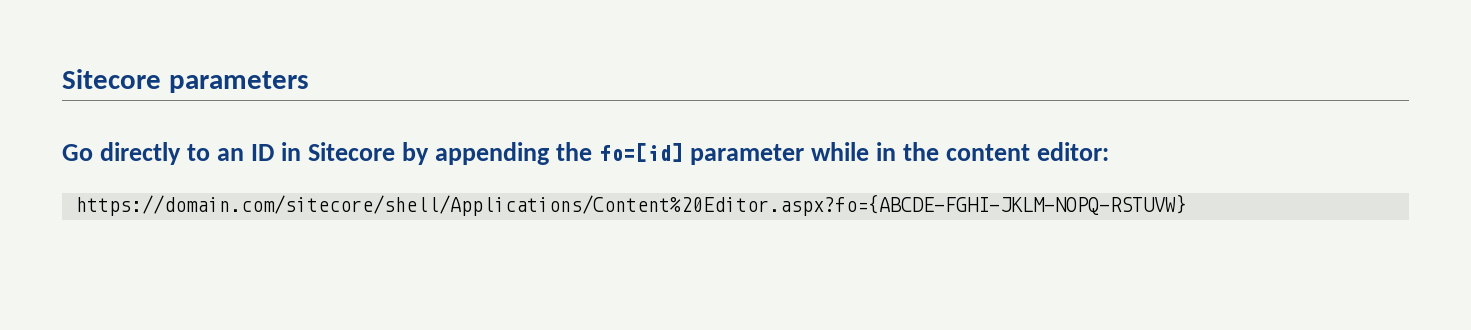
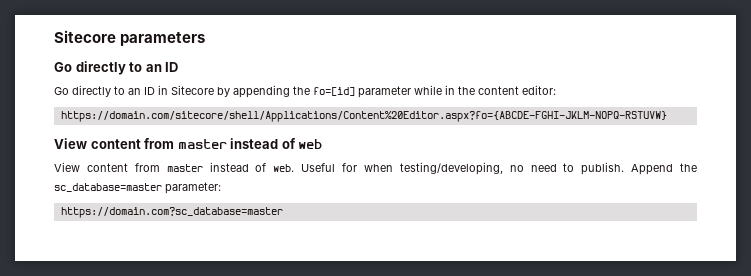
(275, 152) none -> [54,85,155,97] // Go directly to an ID
(1187, 205) none -> [54,138,323,149] [54,162,697,175] [54,182,221,194] [60,207,283,218] // View content from master instead of web // View content from master instead of web. Useful for when testing/developing, no need to publish. Append the sc_database=master parameter: // https://domain.com?sc_database=master

